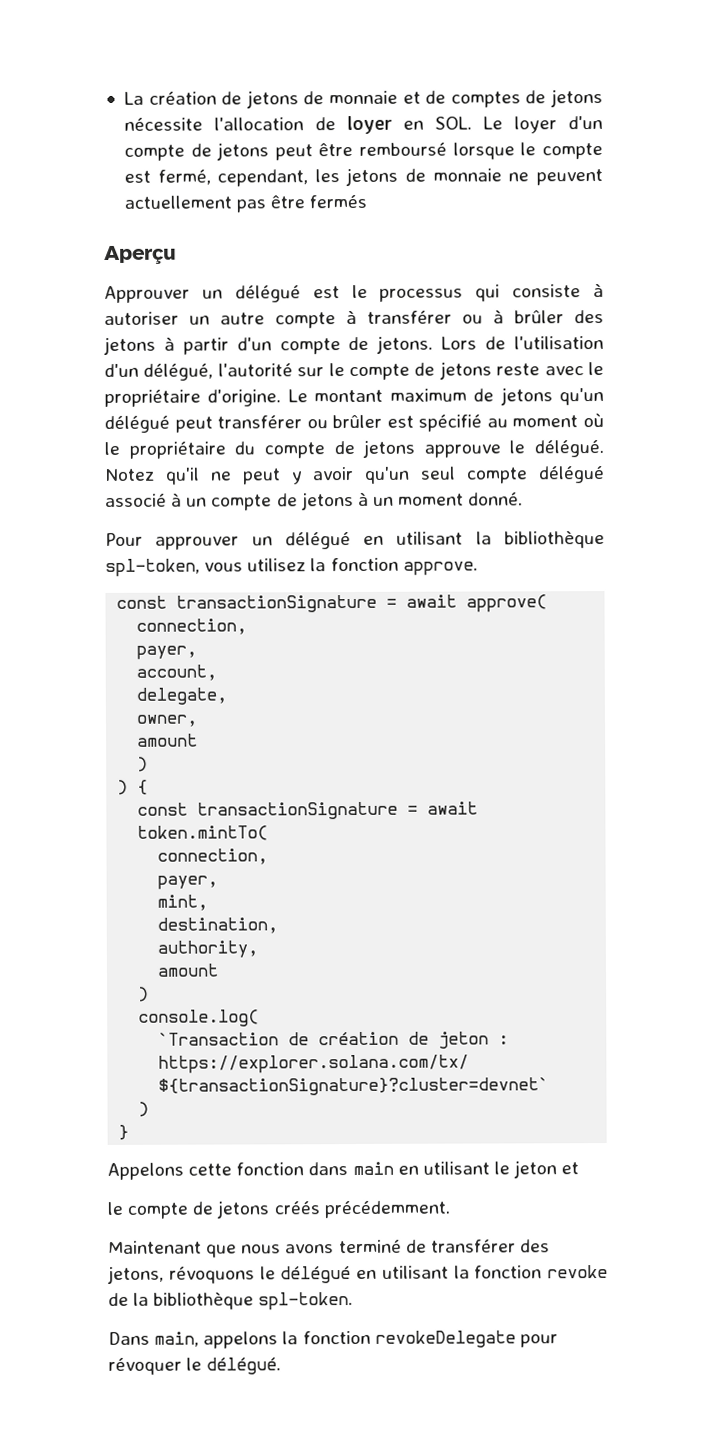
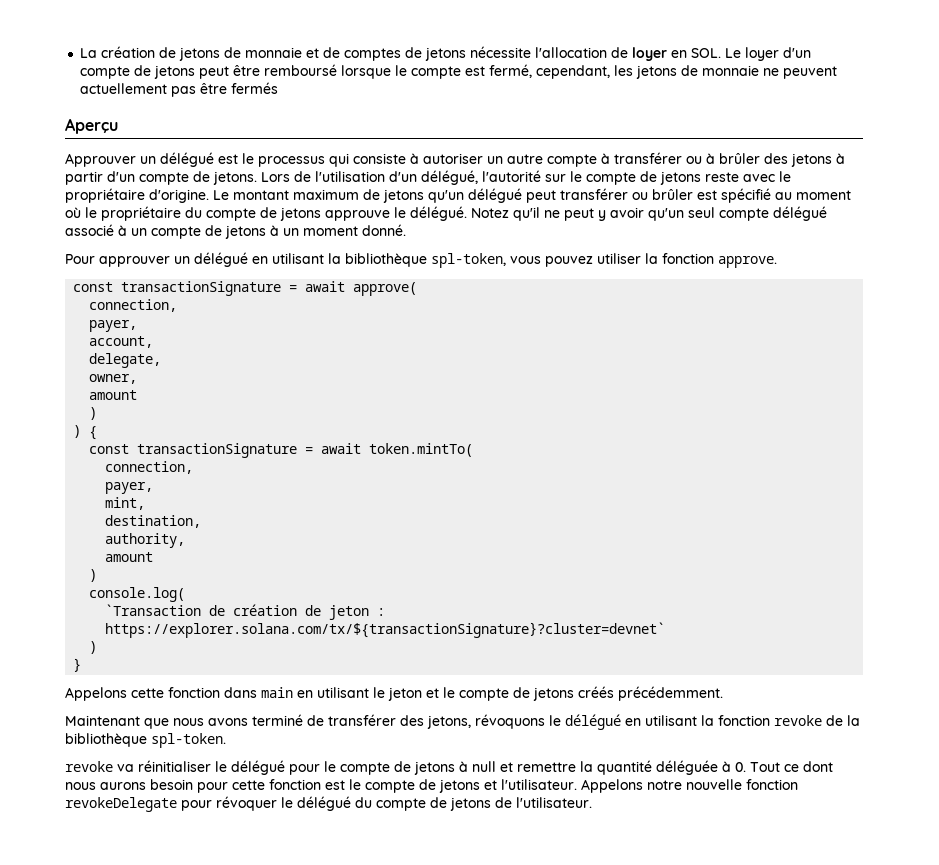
[247,558,307,572] utilisez -> [545,253,641,267] pouvez utiliser
(580, 1168) // -> (439, 693) none
[108,1331,299,1349] Dans main, appelons la -> [65,760,833,775] [65,779,742,793] revoke va réinitialiser le délégué pour le compte de jetons à null et remettre la quantité déléguée à 0. Tout ce dont nous aurons besoin pour cette fonction est le compte de jetons et l'utilisateur. Appelons notre nouvelle
[206,1357,282,1375] délégué. -> [297,796,592,811] délégué du compte de jetons de l'utilisateur.

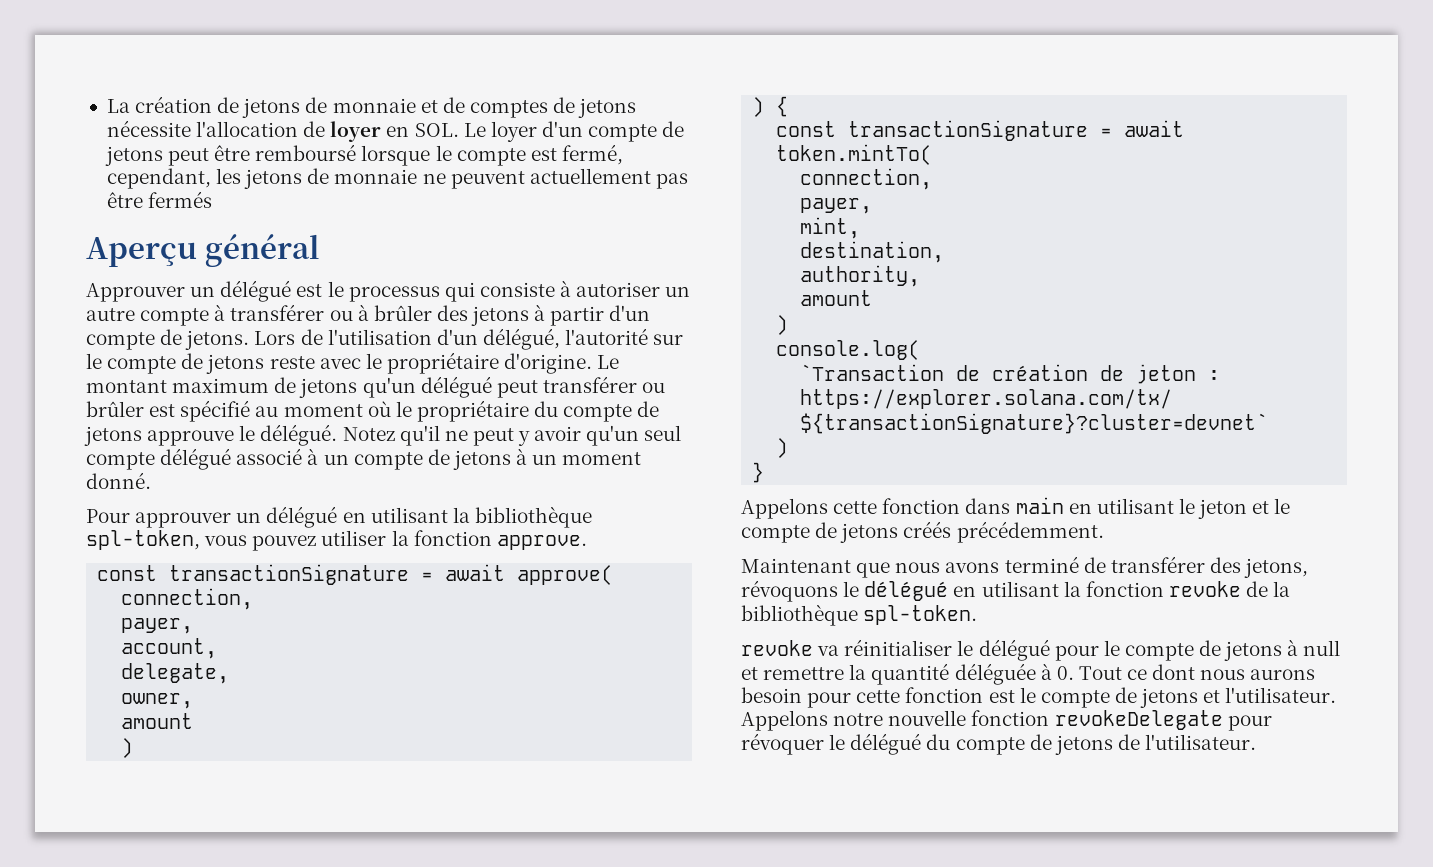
(118, 126) none -> [204,234,319,267] général

